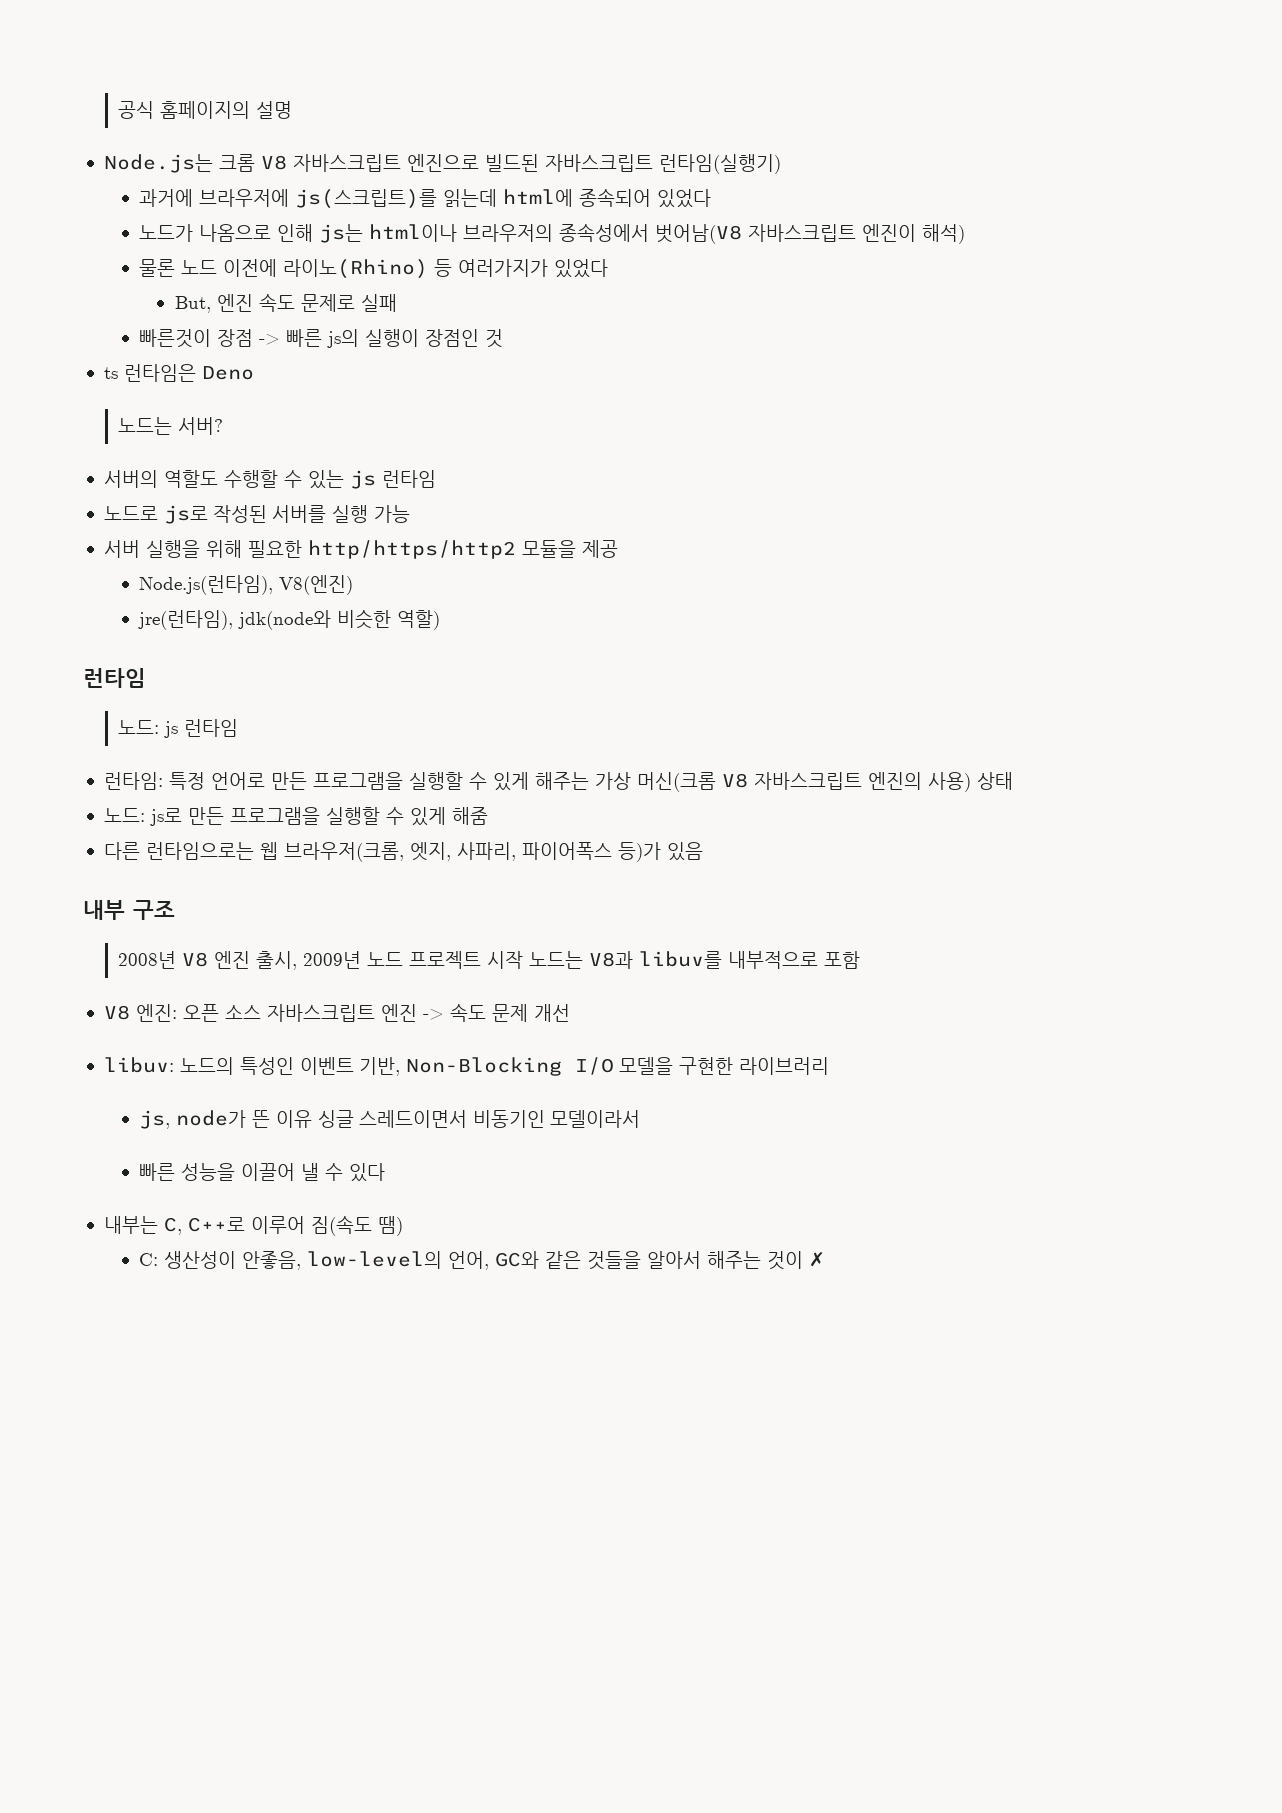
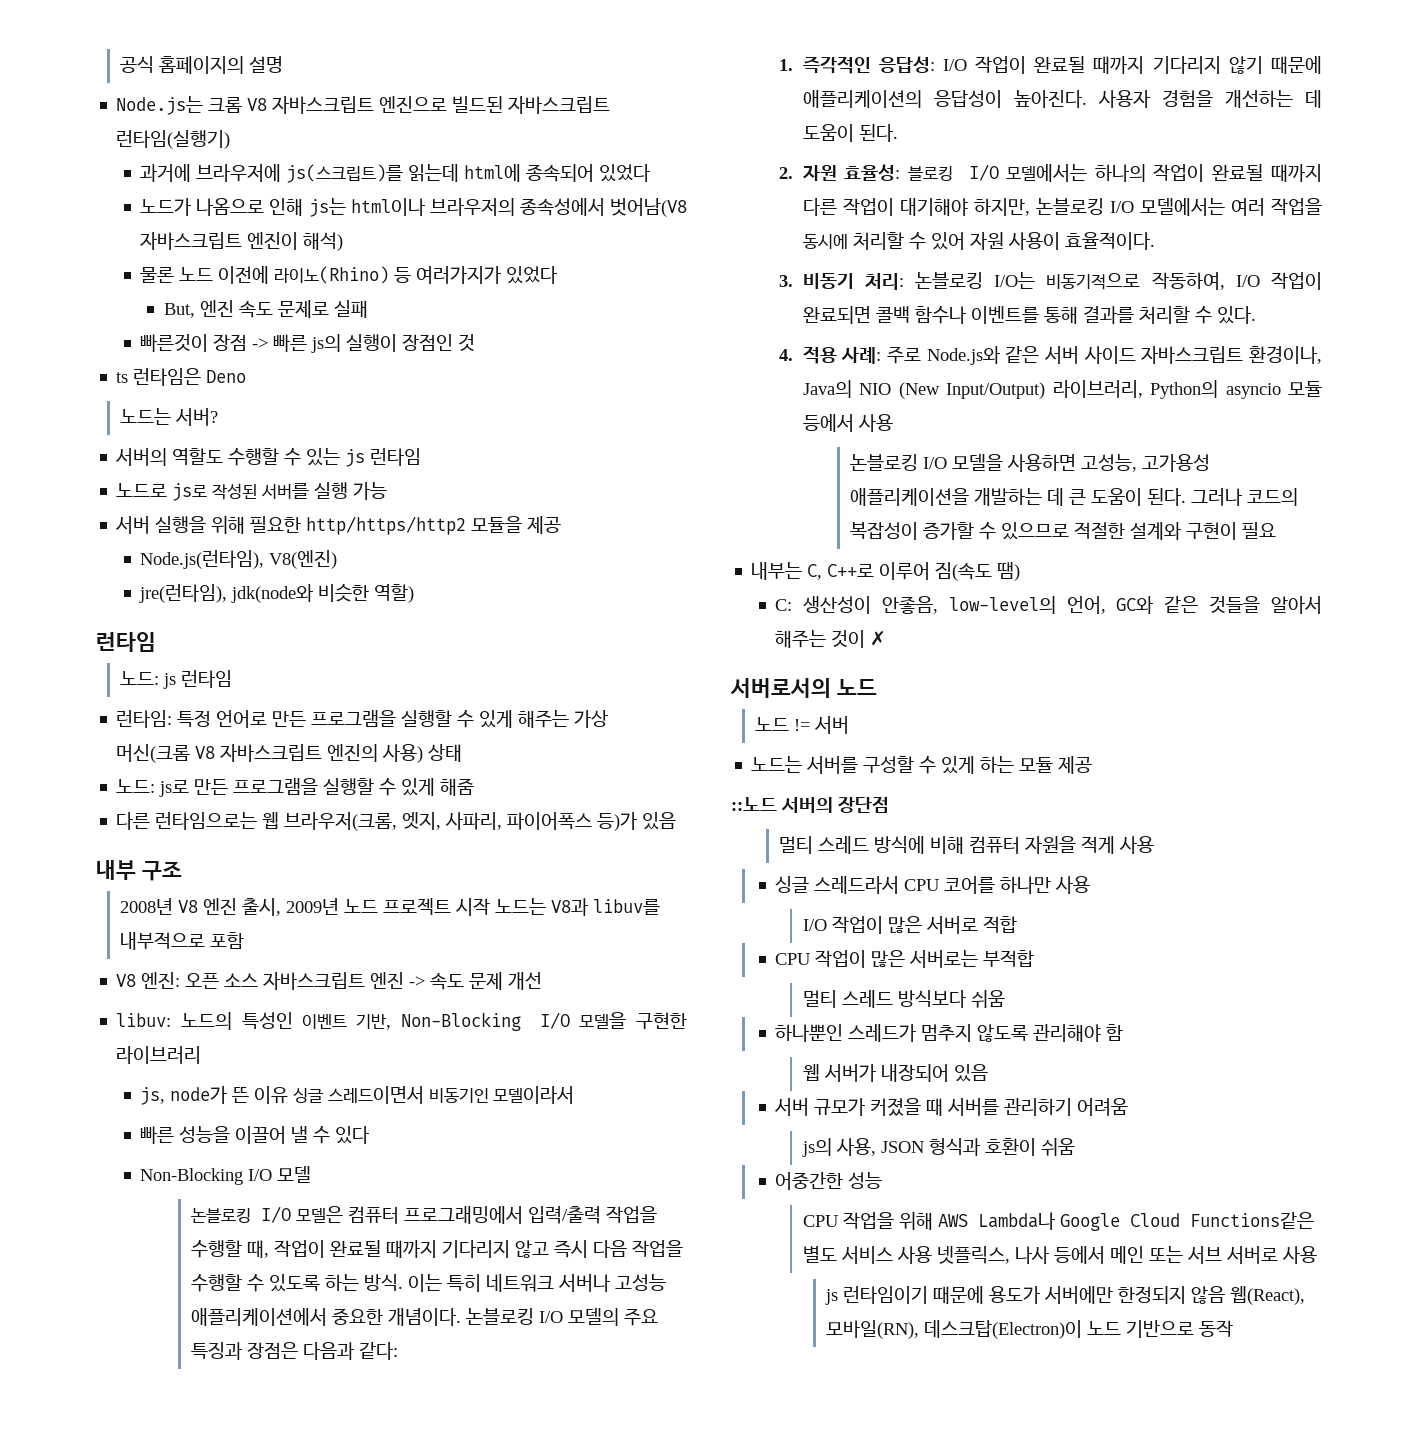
(386, 1172) none -> [140,1166,312,1185] [191,1206,657,1224] [191,1240,684,1258] [191,1274,667,1292] [191,1308,659,1326] [191,1342,399,1360] [778,56,1322,74] [802,90,1322,108] [802,124,898,142] [778,164,1322,182] [802,198,1322,216] [802,232,1155,250] [778,272,1322,290] [802,306,1256,324] [778,346,1322,365] [802,380,1322,399] [802,414,893,432] [850,454,1211,472] [850,488,1299,506] [850,521,1277,540] // Non-Blocking I/O 모델 // 논블로킹 I/O 모델은 컴퓨터 프로그래밍에서 입력/출력 작업을 수행할 때, 작업이 완료될 때까지 기다리지 않고 즉시 다음 작업을 수행할 수 있도록 하는 방식. 이는 특히 네트워크 서버나 고성능 애플리케이션에서 중요한 개념이다. 논블로킹 I/O 모델의 주요 특징과 장점은 다음과 같다: // 1. 즉각적인 응답성: I/O 작업이 완료될 때까지 기다리지 않기 때문에 애플리케이션의 응답성이 높아진다. 사용자 경험을 개선하는 데 도움이 된다. // 2. 자원 효율성: 블로킹 I/O 모델에서는 하나의 작업이 완료될 때까지 다른 작업이 대기해야 하지만, 논블로킹 I/O 모델에서는 여러 작업을 동시에 처리할 수 있어 자원 사용이 효율적이다. // 3. 비동기 처리: 논블로킹 I/O는 비동기적으로 작동하여, I/O 작업이 완료되면 콜백 함수나 이벤트를 통해 결과를 처리할 수 있다. // 4. 적용 사례: 주로 Node.js와 같은 서버 사이드 자바스크립트 환경이나, Java의 NIO (New Input/Output) 라이브러리, Python의 asyncio 모듈 등에서 사용 // 논블로킹 I/O 모델을 사용하면 고성능, 고가용성 애플리케이션을 개발하는 데 큰 도움이 된다. 그러나 코드의 복잡성이 증가할 수 있으므로 적절한 설계와 구현이 필요
(826, 1259) none -> [730,678,877,698] [754,716,849,734] [751,756,1093,774] [731,796,889,813] [778,836,1154,854] [775,876,1091,894] [802,916,1017,934] [775,950,1035,968] [802,990,1005,1008] [775,1024,1124,1042] [802,1064,988,1082] [774,1098,1129,1116] [801,1138,1075,1157] [775,1172,883,1190] [802,1212,1314,1231] [802,1246,1317,1264] [825,1286,1306,1305] [826,1320,1234,1339] // 서버로서의 노드 // 노드 != 서버 // 노드는 서버를 구성할 수 있게 하는 모듈 제공 // ::노드 서버의 장단점 // 멀티 스레드 방식에 비해 컴퓨터 자원을 적게 사용 // 싱글 스레드라서 CPU 코어를 하나만 사용 // I/O 작업이 많은 서버로 적합 // CPU 작업이 많은 서버로는 부적합 // 멀티 스레드 방식보다 쉬움 // 하나뿐인 스레드가 멈추지 않도록 관리해야 함 // 웹 서버가 내장되어 있음 // 서버 규모가 커졌을 때 서버를 관리하기 어려움 // js의 사용, JSON 형식과 호환이 쉬움 // 어중간한 성능 // CPU 작업을 위해 AWS Lambda나 Google Cloud Functions같은 별도 서비스 사용 넷플릭스, 나사 등에서 메인 또는 서브 서버로 사용 // js 런타임이기 때문에 용도가 서버에만 한정되지 않음 웹(React), 모바일(RN), 데스크탑(Electron)이 노드 기반으로 동작

